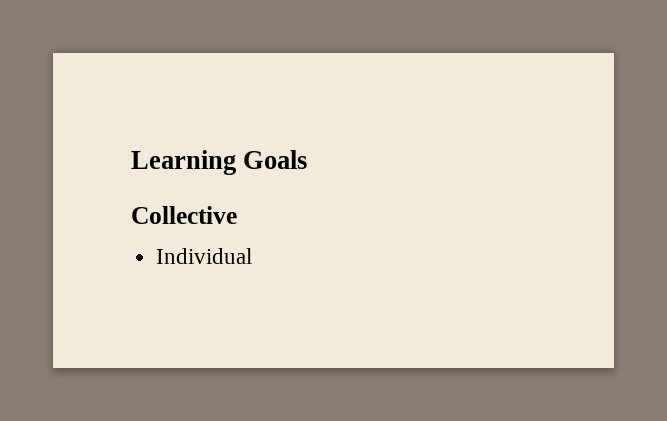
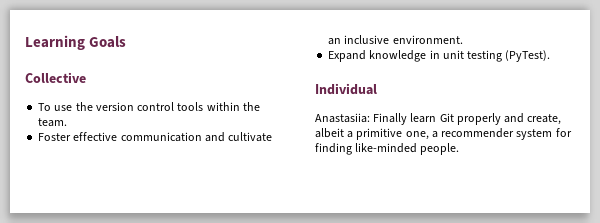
[156,248,253,264] Individual -> [38,102,260,111] [38,118,68,127] [38,132,273,142] [328,35,463,45] [328,50,551,62] [315,83,377,95] [315,113,562,125] [315,128,572,140] [315,143,460,155] To use the version control tools within the team. // Foster effective communication and cultivate an inclusive environment. // Expand knowledge in unit testing (PyTest). // Individual // Anastasiia: Finally learn Git properly and create, albeit a primitive one, a recommender system for finding like-minded people.

